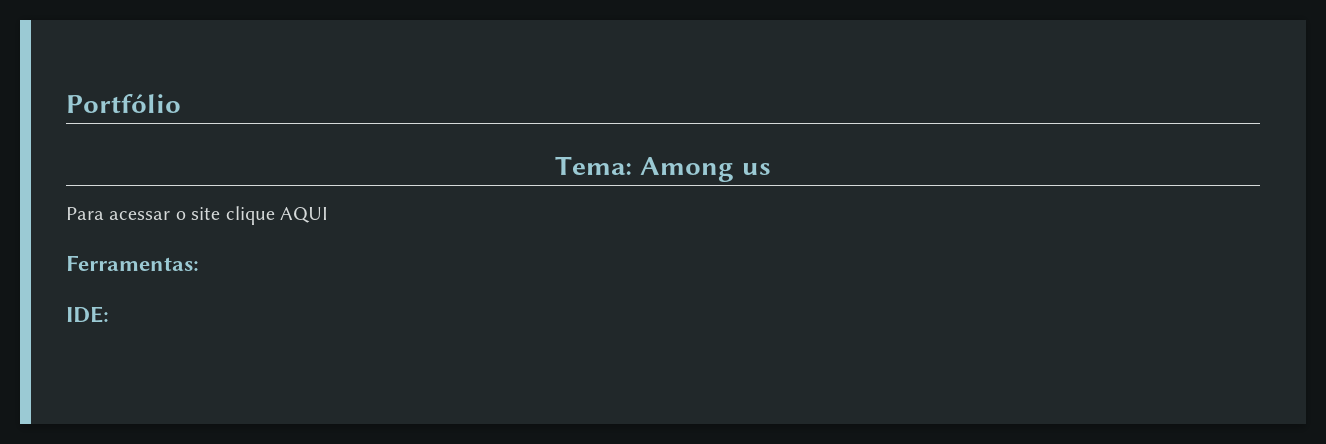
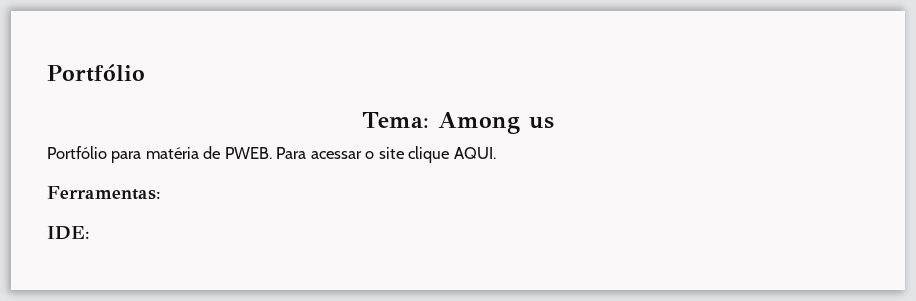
(771, 169) none -> [47,146,272,163] Portfólio para matéria de PWEB.
[280,207,328,223] AQUI -> [453,147,496,159] AQUI.

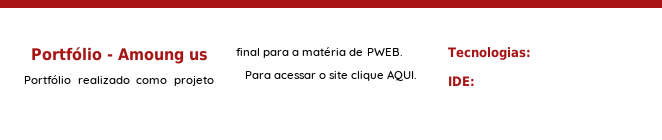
[47,64,145,82] [361,112,521,134] Portfólio // Tema: Among -> [30,47,184,64] Portfólio - Amoung
[111,151,142,163] para -> [77,76,214,86] [236,48,300,58] realizado como projeto final para a
(272, 153) none -> (403, 52) //
[47,186,161,200] Ferramentas: -> [448,47,531,60] Tecnologias:

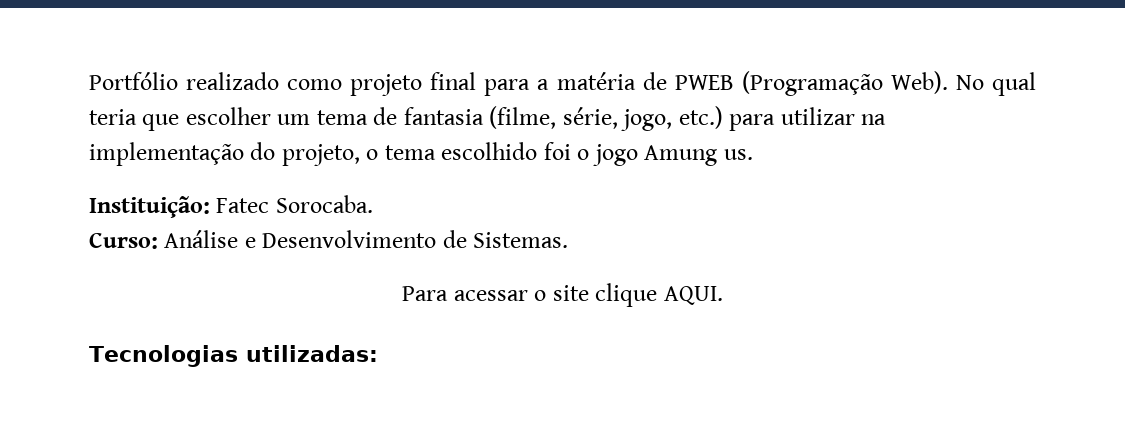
[30,47,208,64] [24,75,71,84] Portfólio - Amoung us // Portfólio -> [89,72,178,90] Portfólio
[366,48,403,56] PWEB. -> [674,71,1037,96] [89,106,887,131] [89,142,753,166] [89,195,373,218] [89,230,569,249] PWEB (Programação Web). No qual teria que escolher um tema de fantasia (filme, série, jogo, etc.) para utilizar na implementação do projeto, o tema escolhido foi o jogo Amung us. // Instituição: Fatec Sorocaba. // Curso: Análise e Desenvolvimento de Sistemas.
[448,47,531,60] [448,76,475,86] Tecnologias: // IDE: -> [89,345,378,367] Tecnologias utilizadas:

